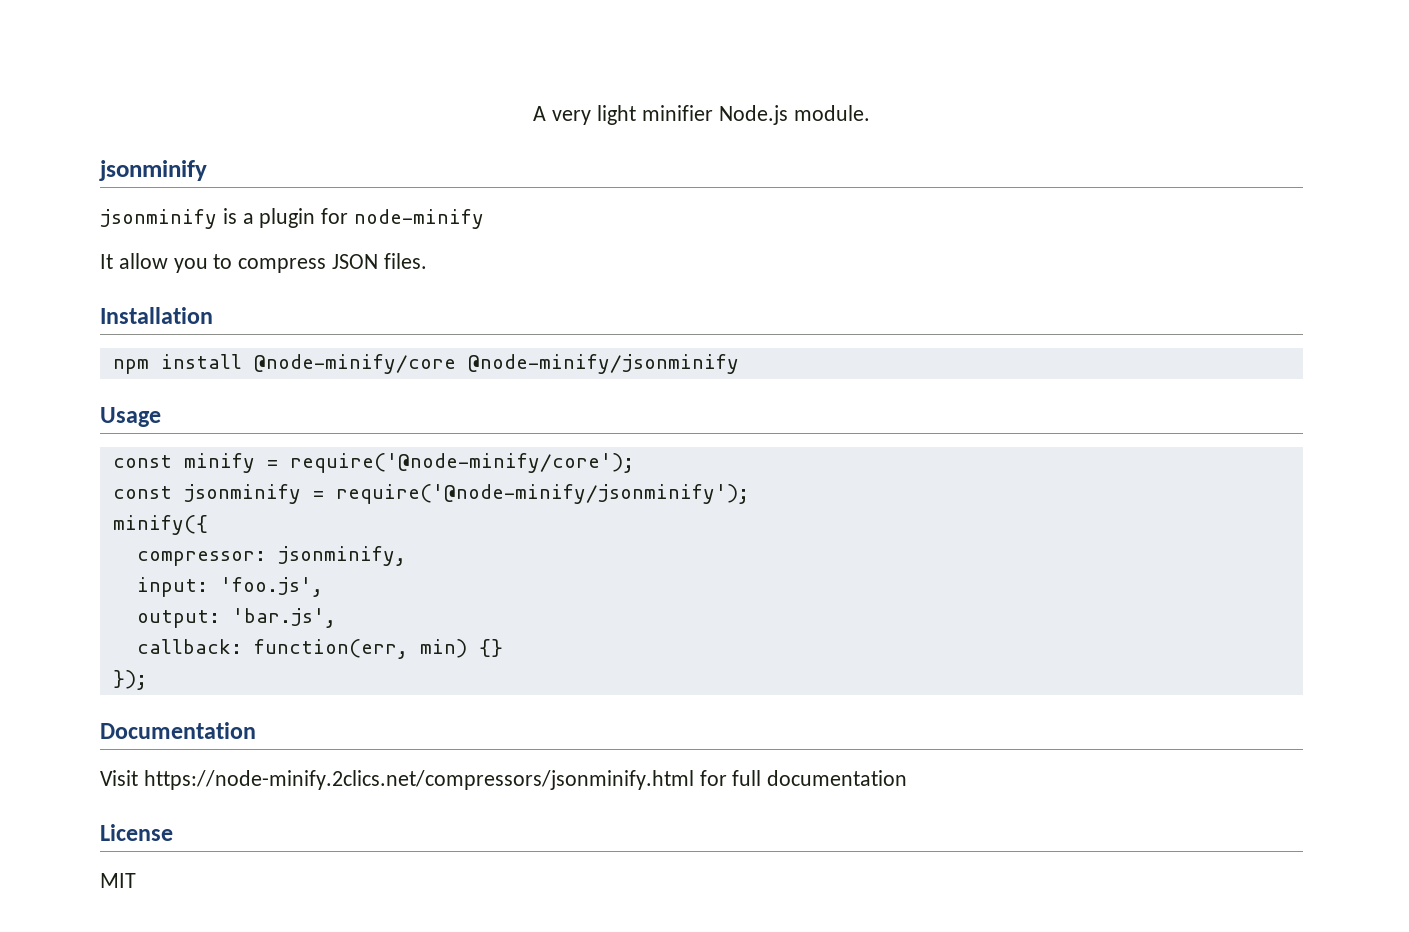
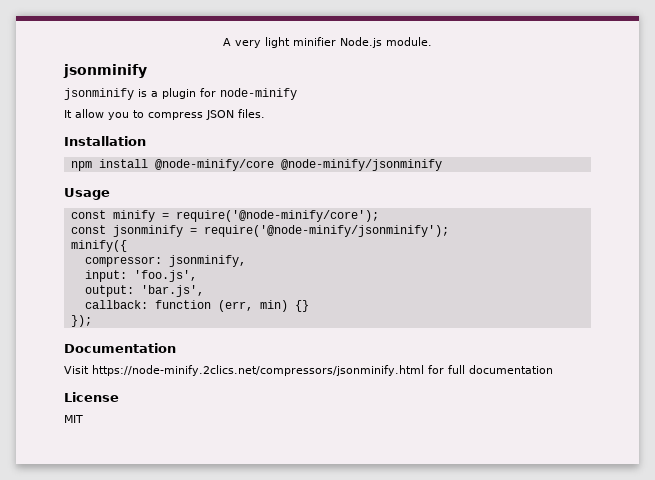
[253,639,408,659] function(err, -> [154,300,253,312] function (err,

